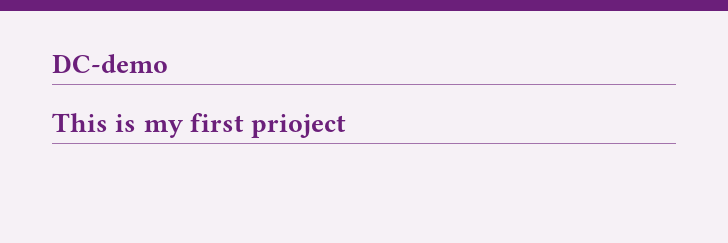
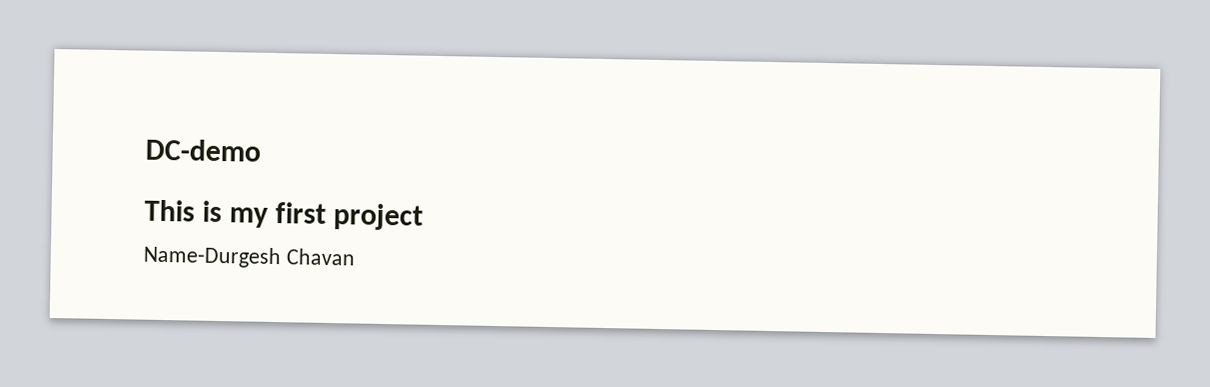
[251,114,347,138] prioject -> [333,203,424,231] [143,245,355,269] project // Name-Durgesh Chavan

